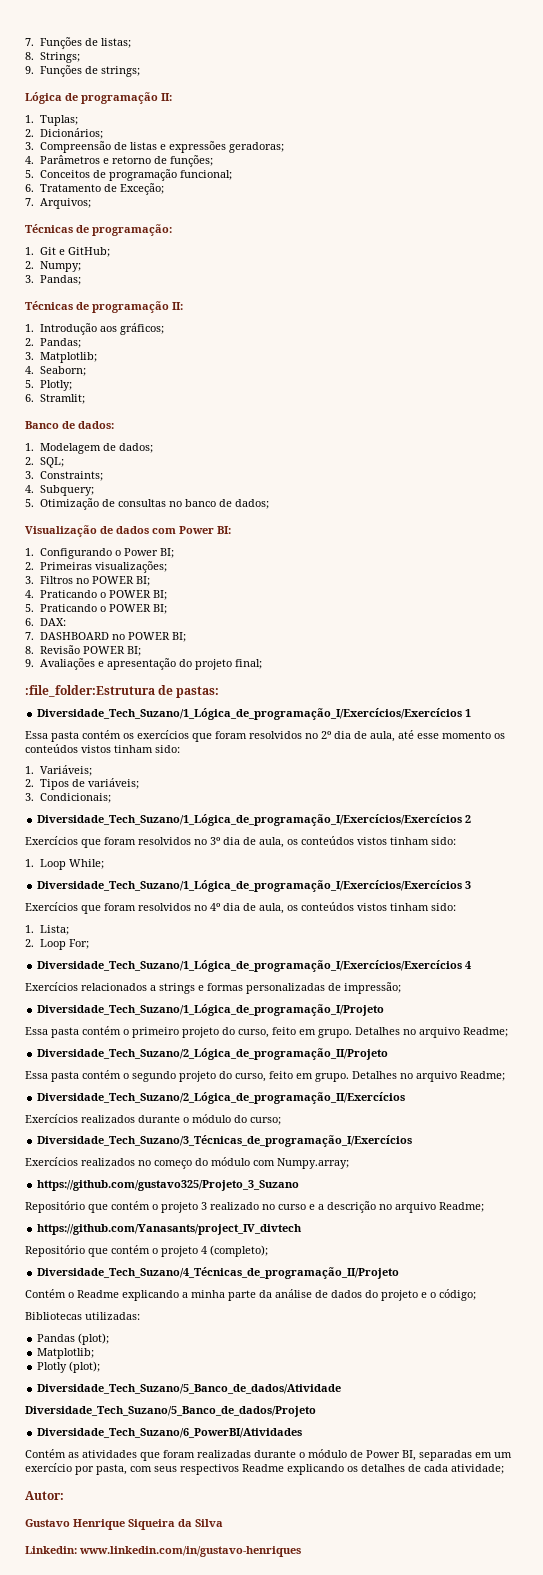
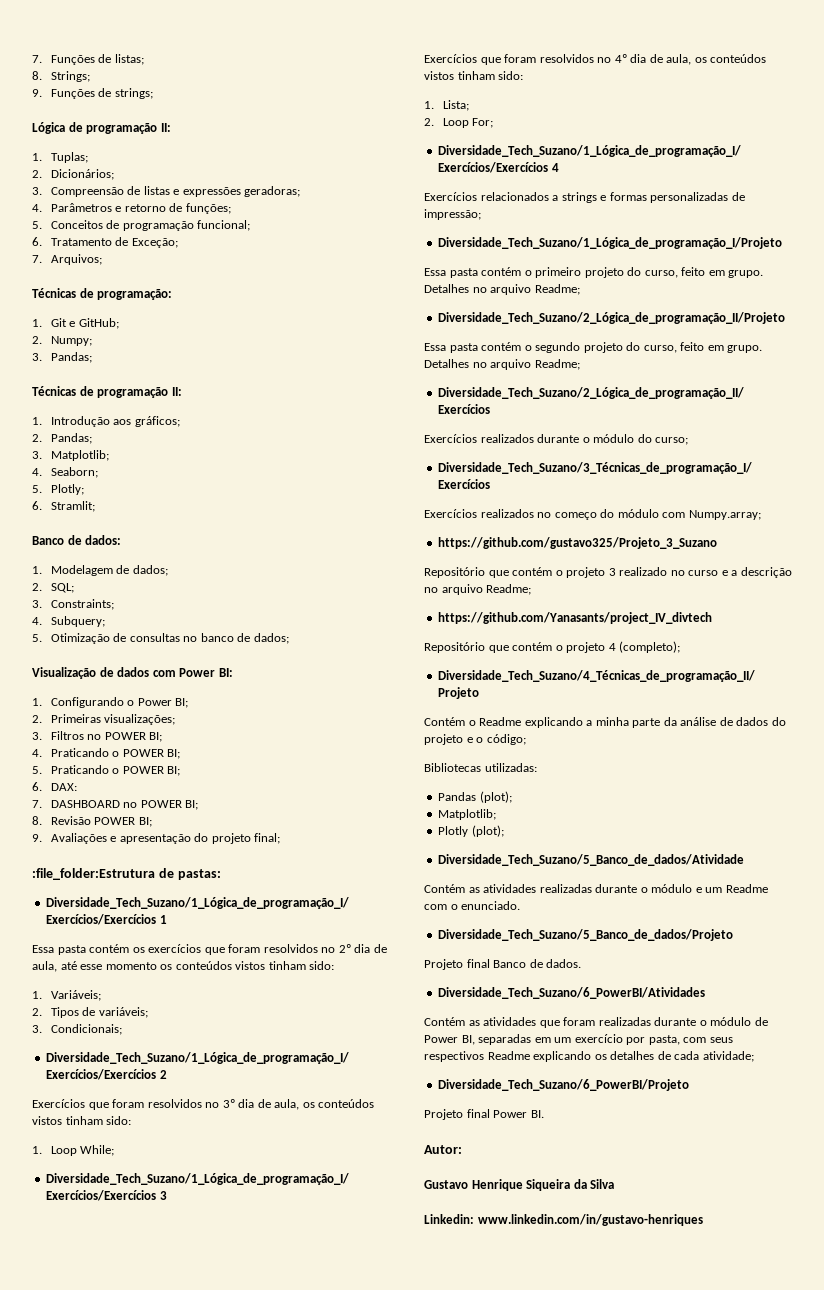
[25,1406,316,1417] Diversidade_Tech_Suzano/5_Banco_de_dados/Projeto -> [424,884,768,893] [424,901,521,910] [438,929,734,941] [424,959,582,970] Contém as atividades realizadas durante o módulo e um Readme com o enunciado. // Diversidade_Tech_Suzano/5_Banco_de_dados/Projeto // Projeto final Banco de dados.
(504, 1469) none -> [438,1079,690,1091] [424,1109,544,1120] // Diversidade_Tech_Suzano/6_PowerBI/Projeto // Projeto final Power BI.

